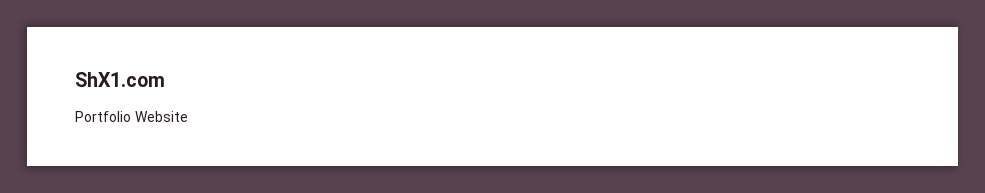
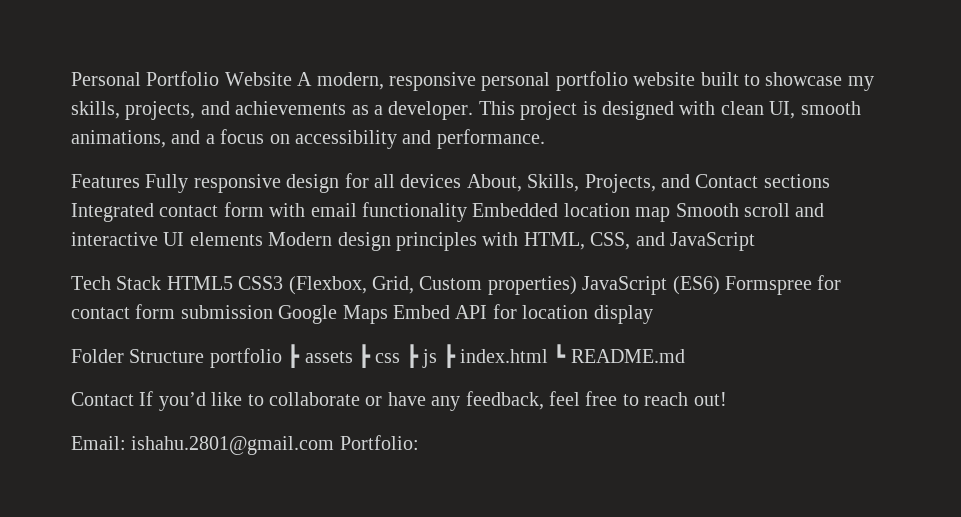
[75,72,165,87] ShX1.com // -> [71,72,141,86] Personal
(188, 116) none -> [297,71,874,91] [71,101,861,120] [71,129,545,149] [71,173,830,193] [71,202,825,222] [71,232,755,251] [71,275,842,295] [71,304,653,324] [71,344,685,368] [71,391,727,411] [71,435,419,455] A modern, responsive personal portfolio website built to showcase my skills, projects, and achievements as a developer. This project is designed with clean UI, smooth animations, and a focus on accessibility and performance. // Features Fully responsive design for all devices About, Skills, Projects, and Contact sections Integrated contact form with email functionality Embedded location map Smooth scroll and interactive UI elements Modern design principles with HTML, CSS, and JavaScript // Tech Stack HTML5 CSS3 (Flexbox, Grid, Custom properties) JavaScript (ES6) Formspree for contact form submission Google Maps Embed API for location display // Folder Structure portfolio ┣ assets ┣ css ┣ js ┣ index.html ┗ README.md // Contact If you’d like to collaborate or have any feedback, feel free to reach out! // Email: ishahu.2801@gmail.com Portfolio:

